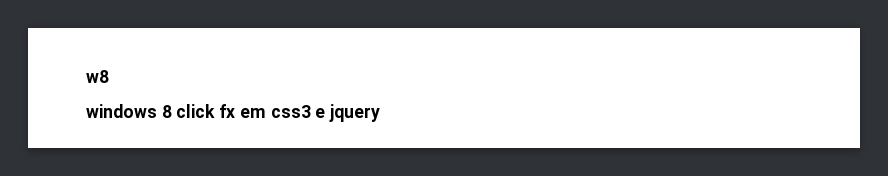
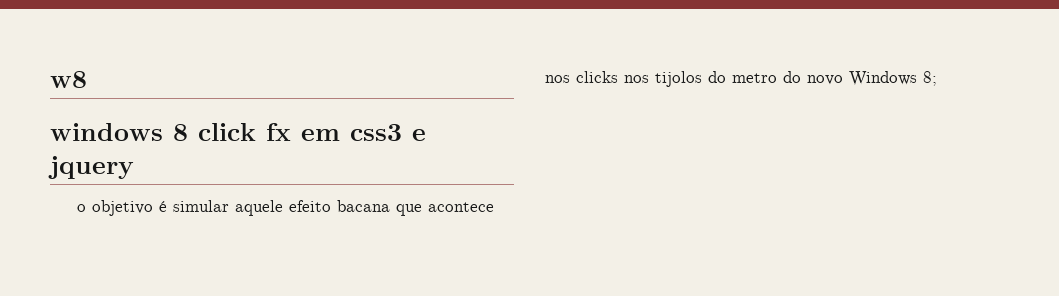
(381, 113) none -> [77,200,495,216] [545,71,937,87] // o objetivo é simular aquele efeito bacana que acontece nos clicks nos tijolos do metro do novo Windows 8;

